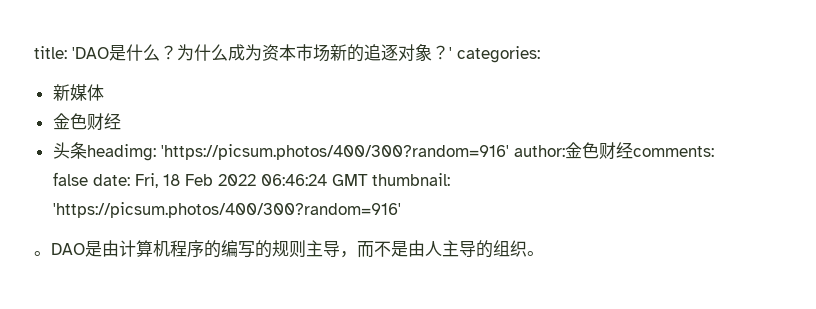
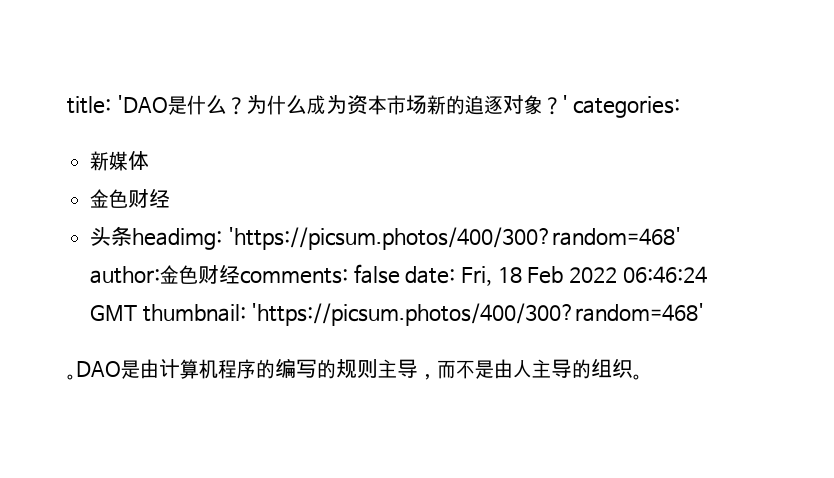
[160,144,509,160] 'https://picsum.photos/400/300?random=916' -> [227,227,681,250] 'https://picsum.photos/400/300?random=468'
[52,202,401,218] 'https://picsum.photos/400/300?random=916' -> [251,303,705,326] 'https://picsum.photos/400/300?random=468'

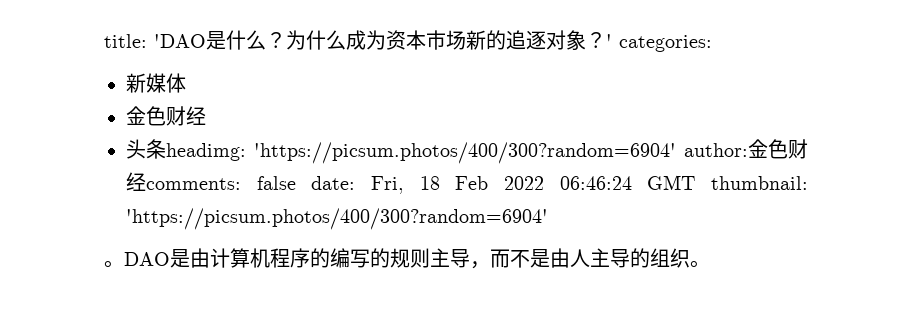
[227,227,681,250] 'https://picsum.photos/400/300?random=468' -> [254,142,676,164] 'https://picsum.photos/400/300?random=6904'
[251,303,705,326] 'https://picsum.photos/400/300?random=468' -> [126,208,548,230] 'https://picsum.photos/400/300?random=6904'

